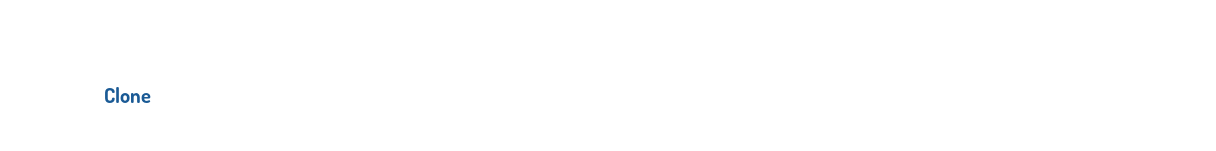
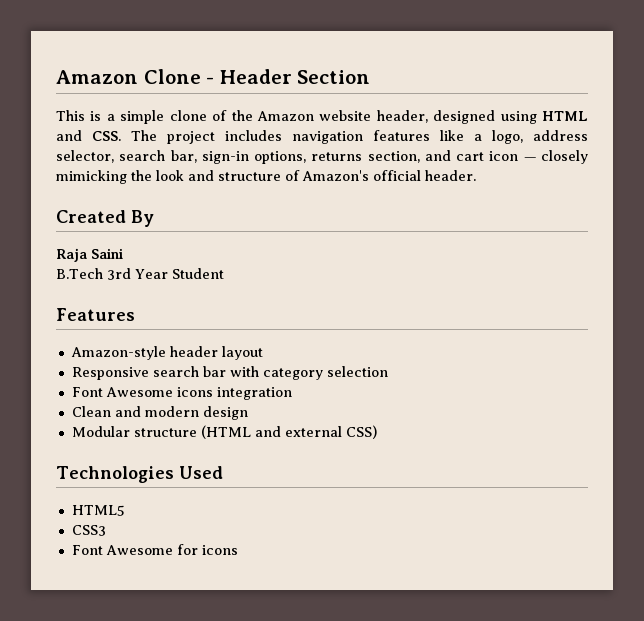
[104,87,151,103] Clone -> [56,69,371,84] [56,110,588,124] [56,130,588,144] [56,150,588,164] [56,170,476,184] [56,210,154,227] [56,248,123,262] [56,268,224,280] [56,308,135,321] [70,346,263,360] [71,366,388,380] [71,387,292,400] [71,406,248,420] [71,425,377,439] [56,466,223,483] [71,505,125,516] [71,525,106,536] [71,544,238,555] Amazon Clone - Header Section // This is a simple clone of the Amazon website header, designed using HTML and CSS. The project includes navigation features like a logo, address selector, search bar, sign-in options, returns section, and cart icon — closely mimicking the look and structure of Amazon's official header. // Created By // Raja Saini // B.Tech 3rd Year Student // Features // Amazon-style header layout // Responsive search bar with category selection // Font Awesome icons integration // Clean and modern design // Modular structure (HTML and external CSS) // Technologies Used // HTML5 // CSS3 // Font Awesome for icons

